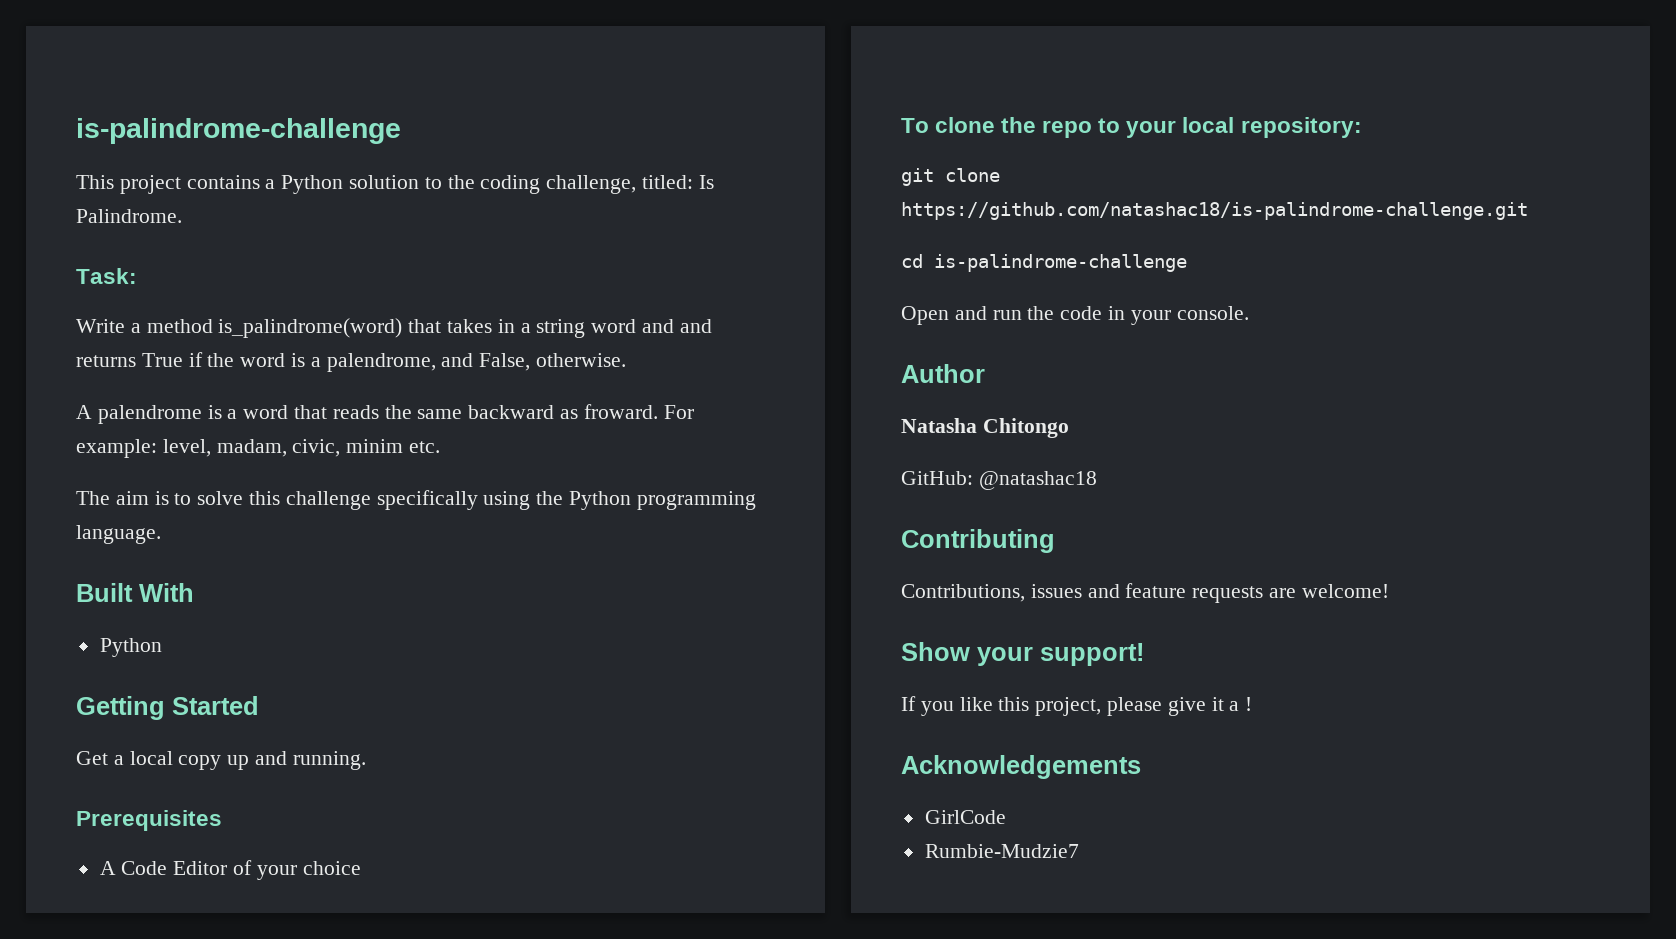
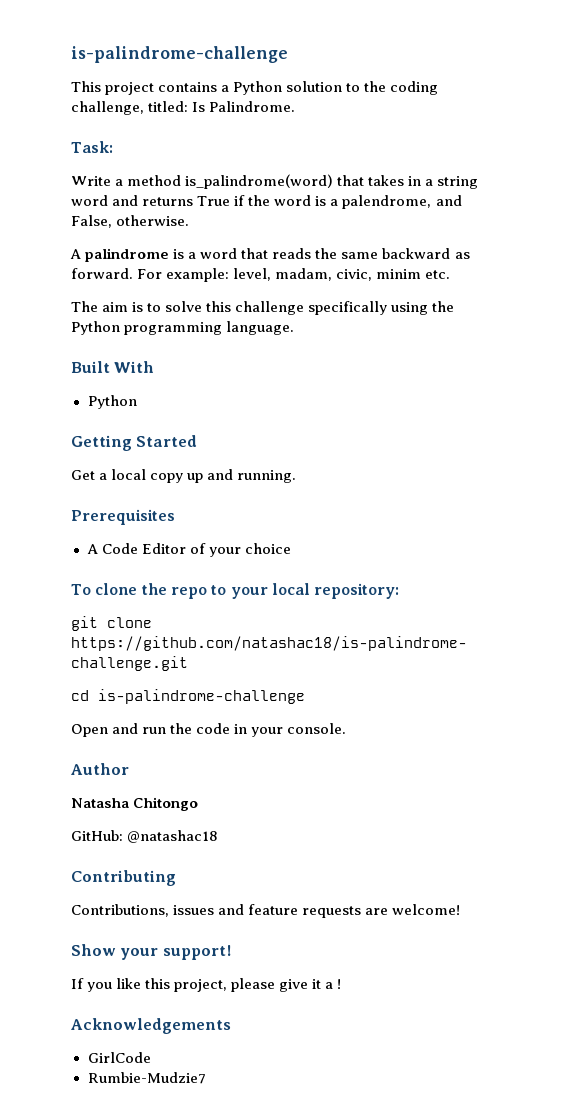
[679,319,712,333] and -> (139, 200) none
[97,405,202,424] palendrome -> [85,248,170,262] palindrome
[583,404,658,419] froward. -> [71,268,133,279] forward.

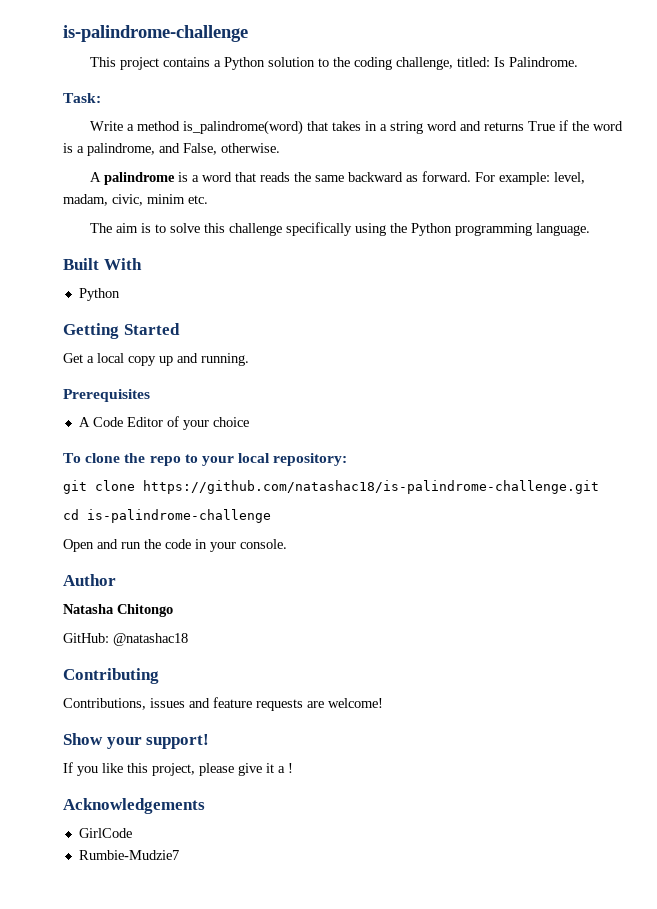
[342,195,432,209] palendrome, -> [87,143,155,156] palindrome,

